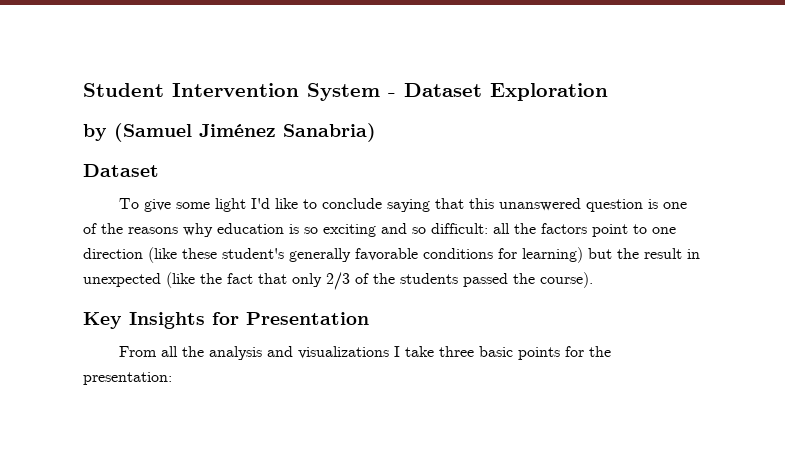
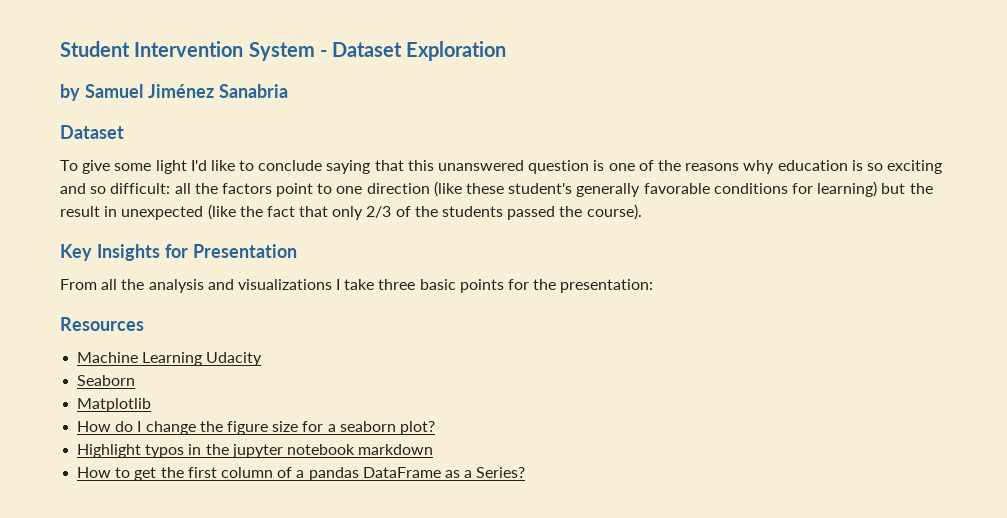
[114,123,376,142] (Samuel Jiménez Sanabria) -> [84,84,288,98] Samuel Jiménez Sanabria
(172, 378) none -> [60,317,144,331] [77,352,263,366] [77,375,136,386] [77,398,152,412] [77,421,435,435] [77,444,434,458] [77,467,526,481] // Resources // Machine Learning Udacity // Seaborn // Matplotlib // How do I change the figure size for a seaborn plot? // Highlight typos in the jupyter notebook markdown // How to get the first column of a pandas DataFrame as a Series?

